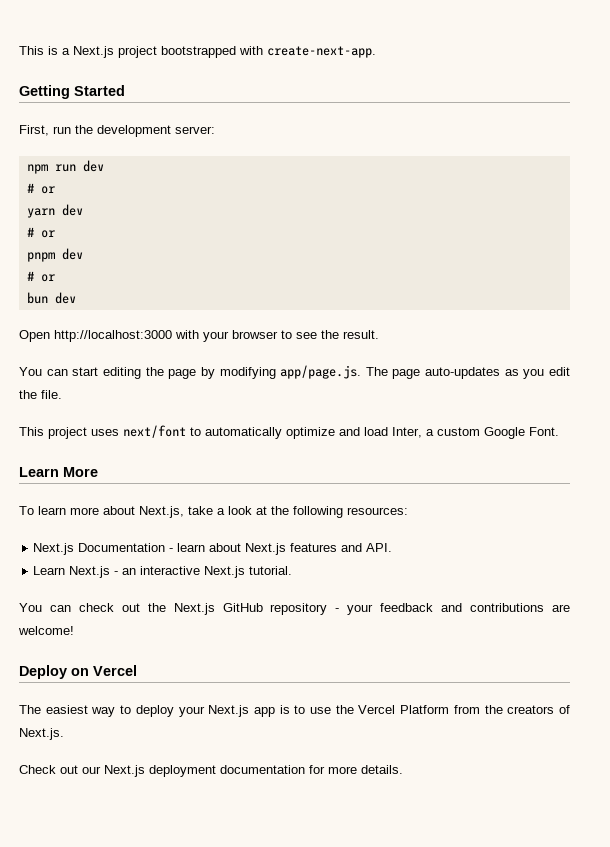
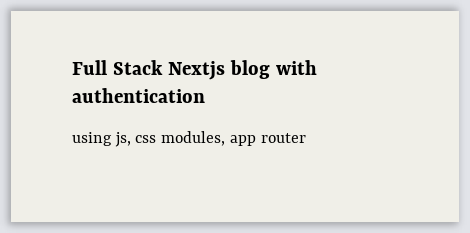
[19,46,376,58] [19,85,125,99] [19,125,215,137] [26,160,104,174] [26,183,55,194] [26,204,83,218] [26,227,55,238] [26,248,83,262] [26,271,55,282] [26,292,76,304] [19,330,379,342] [19,365,571,379] [19,390,62,399] [19,425,559,439] [19,467,98,477] [19,506,408,518] [33,543,393,555] [33,566,293,578] [19,603,570,615] [18,626,74,635] [19,665,137,679] [19,705,570,717] [19,728,64,740] [19,765,403,777] This is a Next.js project bootstrapped with create-next-app. // Getting Started // First, run the development server: // npm run dev // # or // yarn dev // # or // pnpm dev // # or // bun dev // Open http://localhost:3000 with your browser to see the result. // You can start editing the page by modifying app/page.js. The page auto-updates as you edit the file. // This project uses next/font to automatically optimize and load Inter, a custom Google Font. // Learn More // To learn more about Next.js, take a look at the following resources: // Next.js Documentation - learn about Next.js features and API. // Learn Next.js - an interactive Next.js tutorial. // You can check out the Next.js GitHub repository - your feedback and contributions are welcome! // Deploy on Vercel // The easiest way to deploy your Next.js app is to use the Vercel Platform from the creators of Next.js. // Check out our Next.js deployment documentation for more details. -> [72,60,317,80] [72,88,205,103] [72,131,306,147] Full Stack Nextjs blog with authentication // using js, css modules, app router

